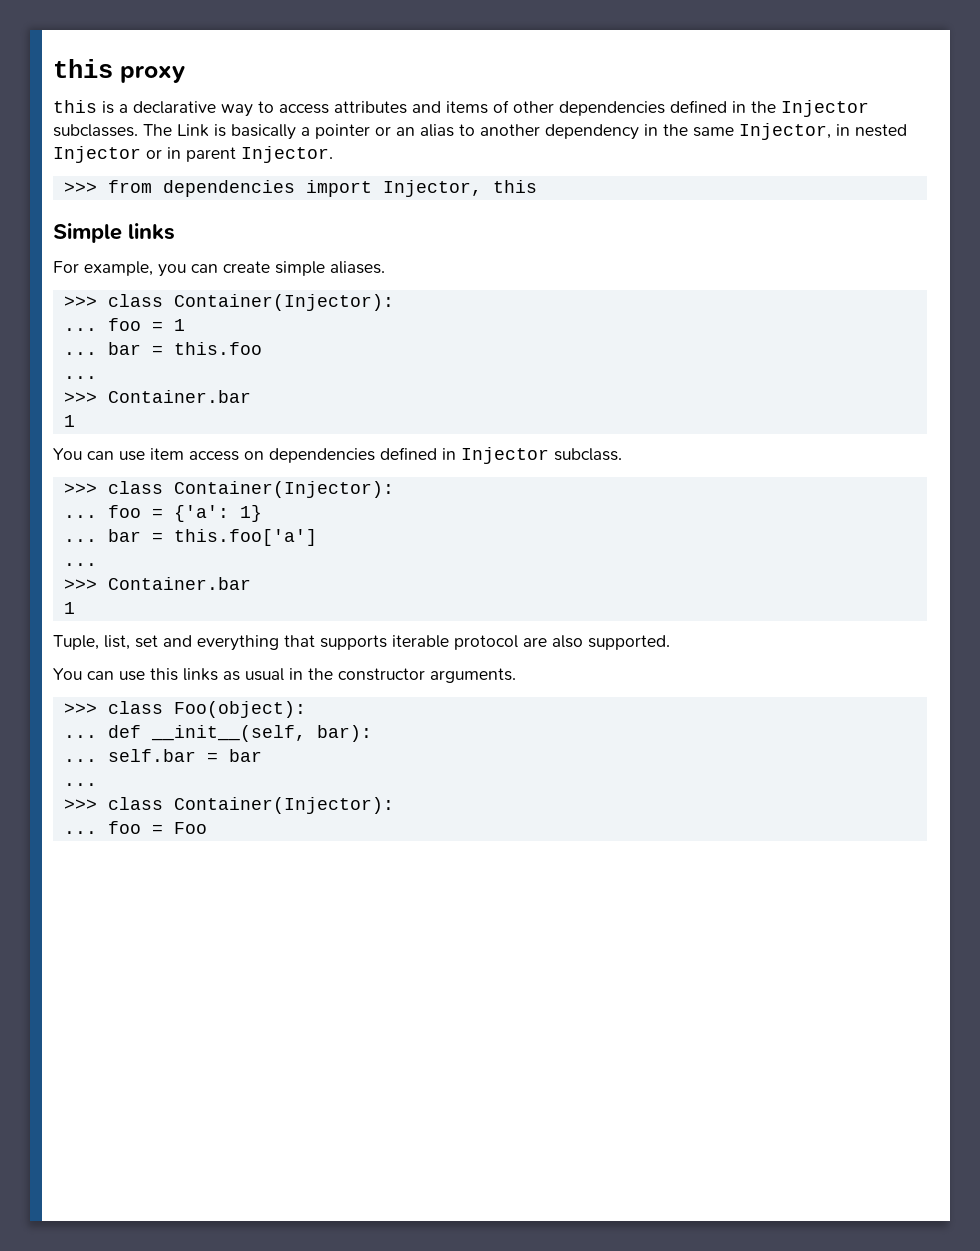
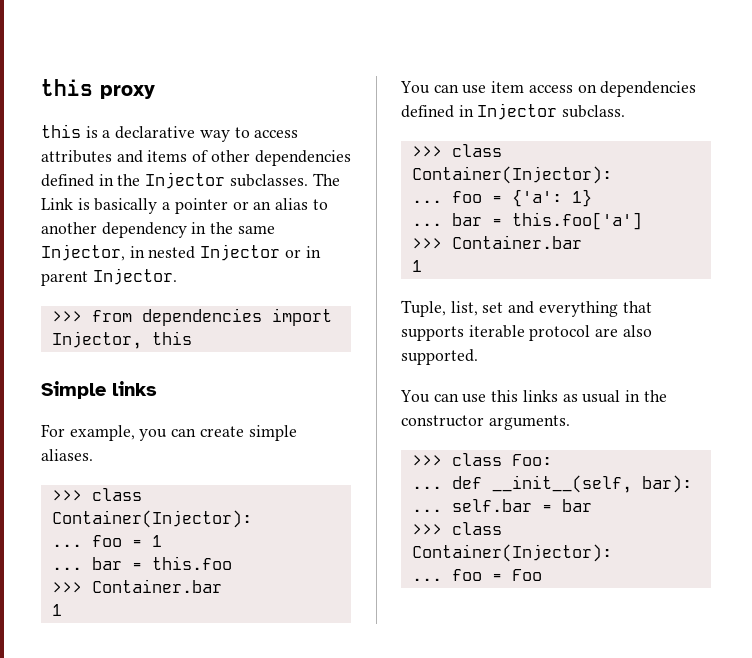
[63,376,97,379] // ... -> (232, 563) none
[63,563,97,566] // ... -> (642, 221) none
[173,701,306,718] Foo(object): -> [511,454,552,466] Foo:
[63,783,97,786] // ... -> (592, 505) none

